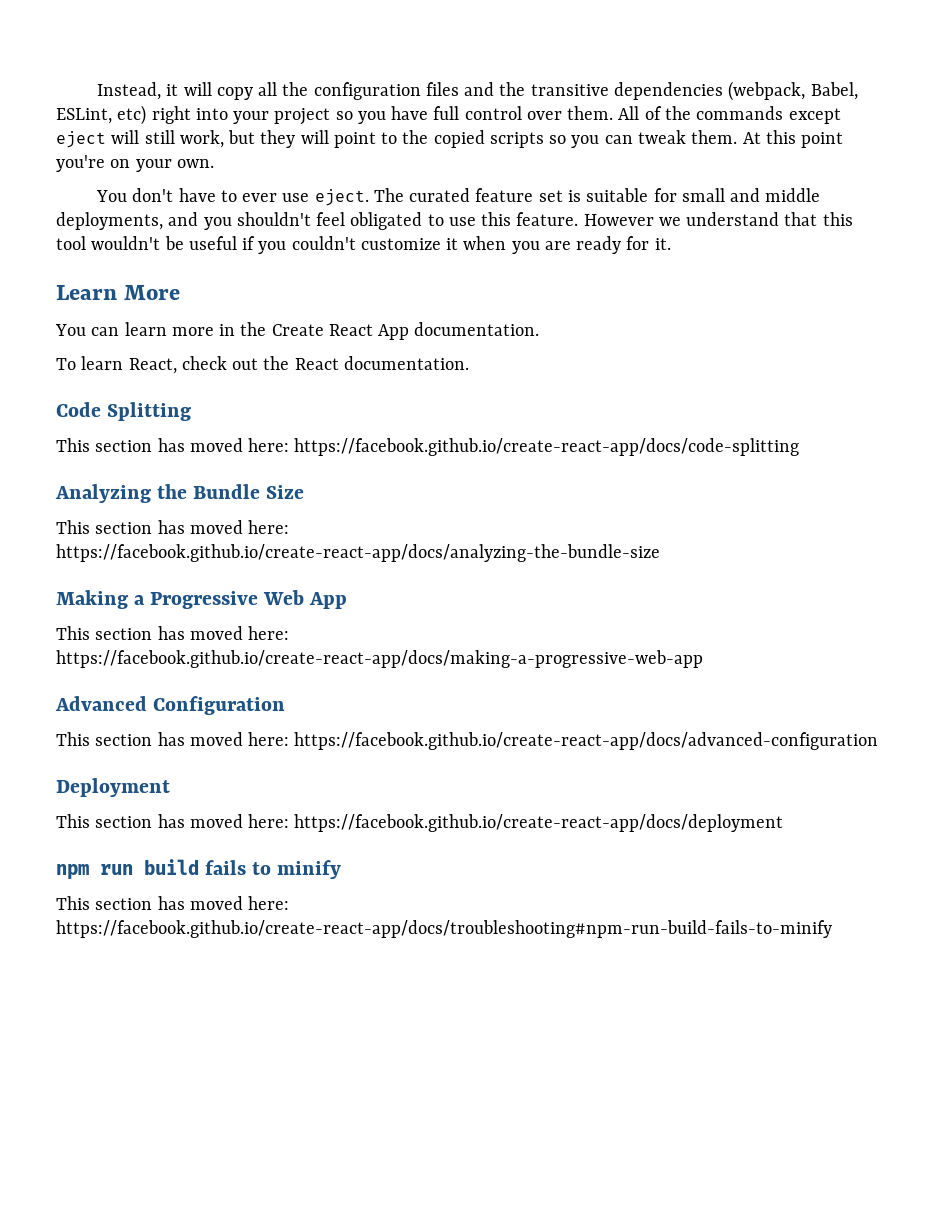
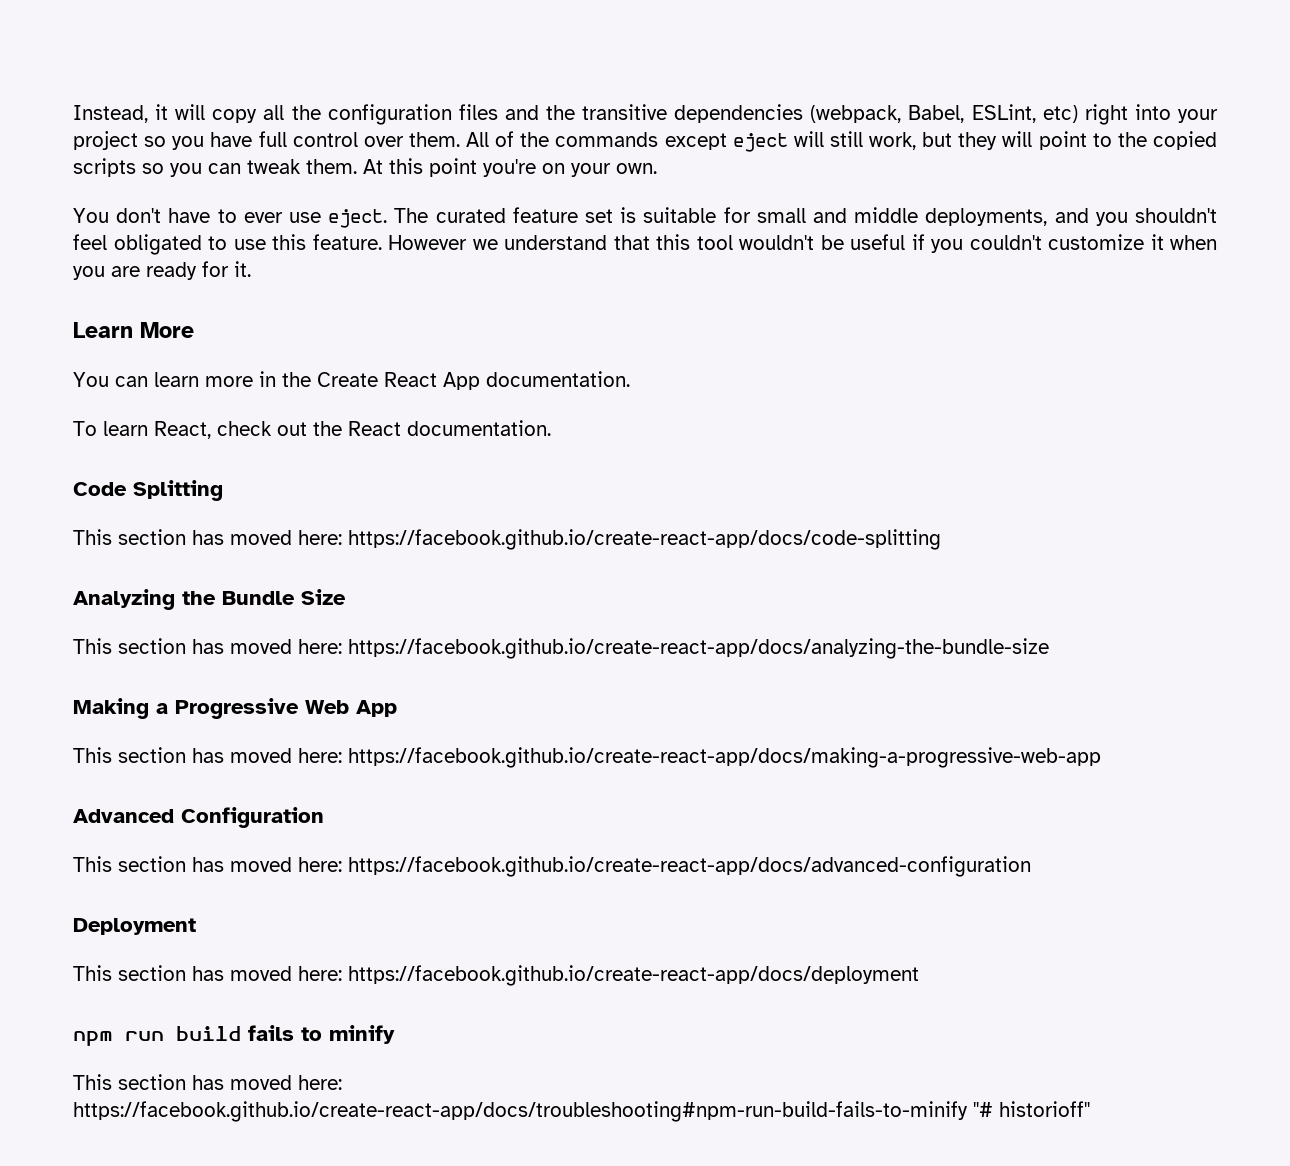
(832, 929) none -> [973,1101,1090,1117] "# historioff"

